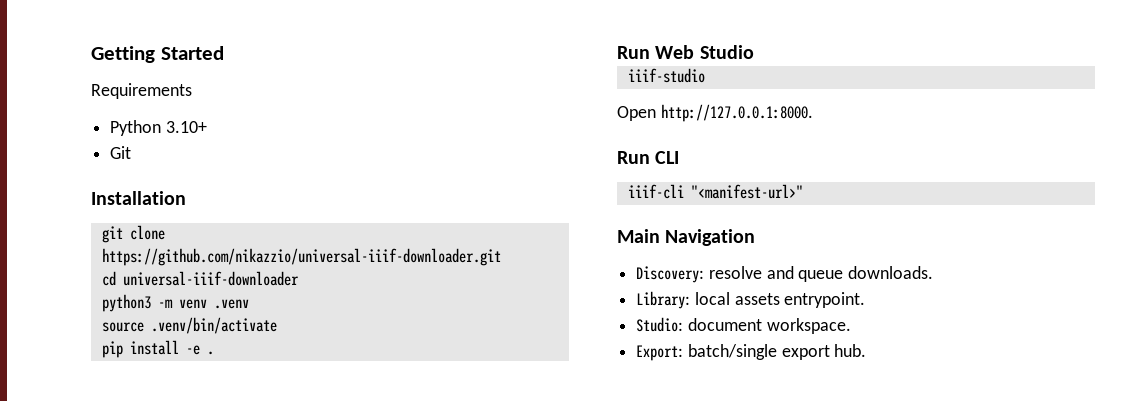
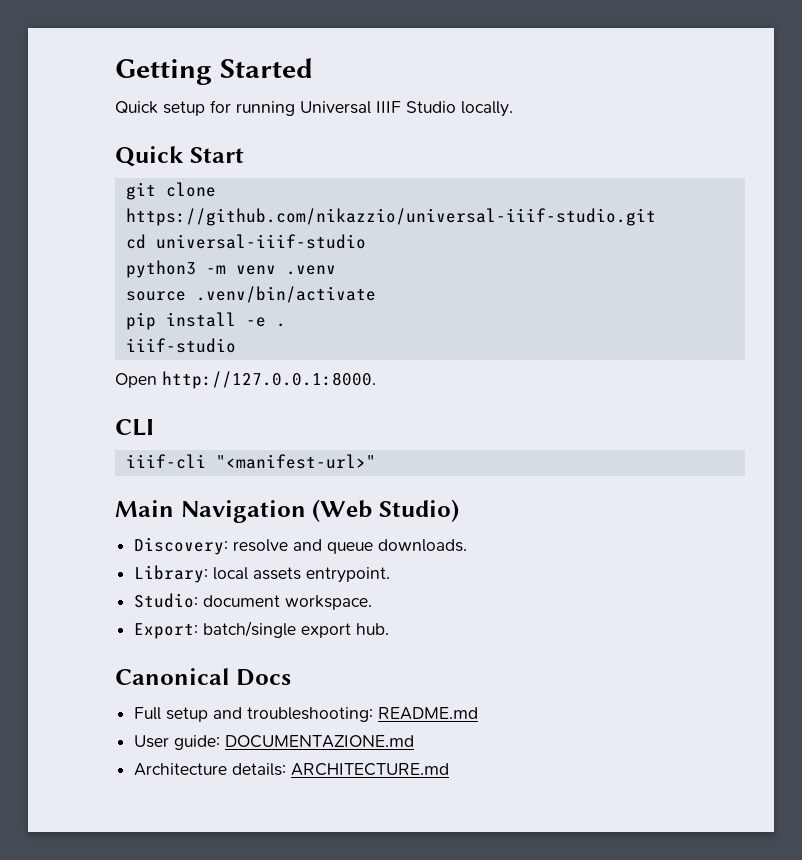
[91,83,192,99] [110,120,207,136] [110,146,132,159] [91,191,186,205] Requirements // Python 3.10+ // Git // Installation -> [115,100,513,117] [115,146,244,167] Quick setup for running Universal IIIF Studio locally. // Quick Start
[101,248,501,266] https://github.com/nikazzio/universal-iiif-downloader.git -> [125,208,656,226] https://github.com/nikazzio/universal-iiif-studio.git
[122,271,299,286] universal-iiif-downloader -> [155,234,366,249] universal-iiif-studio
[617,45,754,59] // Run Web Studio -> (286, 325) none
[617,151,650,164] Run -> (376, 380) none
(756, 237) none -> [312,499,459,522] (Web Studio)
(867, 350) none -> [115,668,291,686] [134,707,479,722] [134,735,415,750] [134,763,450,776] // Canonical Docs // Full setup and troubleshooting: README.md // User guide: DOCUMENTAZIONE.md // Architecture details: ARCHITECTURE.md

